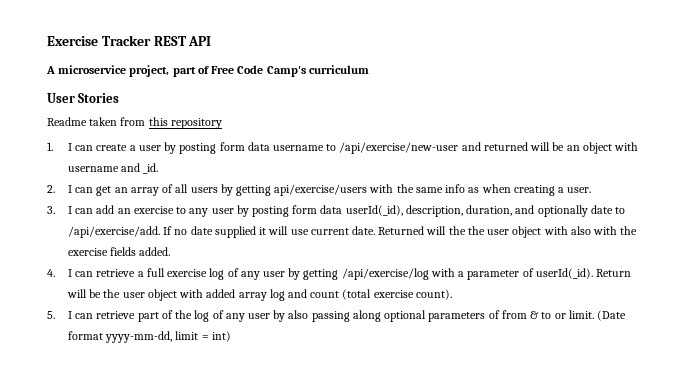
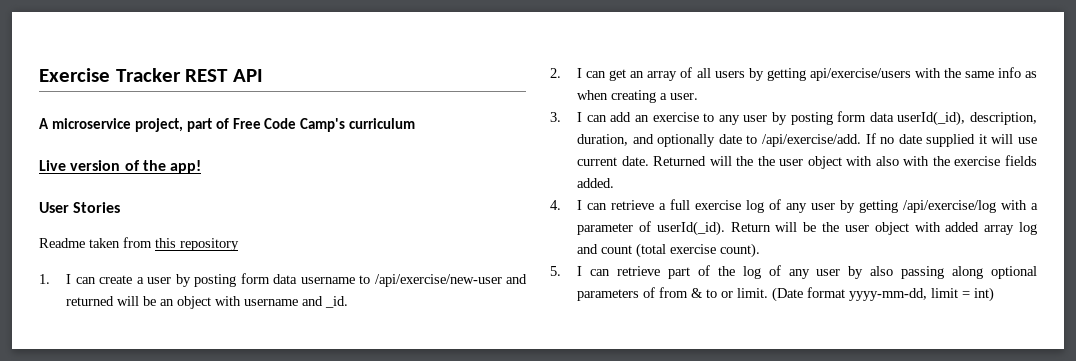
(369, 69) none -> [39,160,202,174] // Live version of the app!

